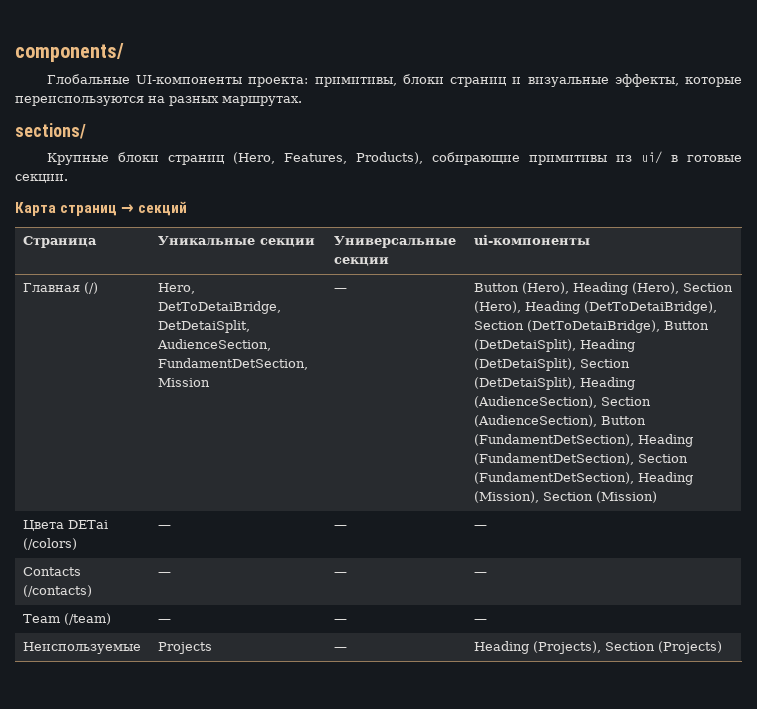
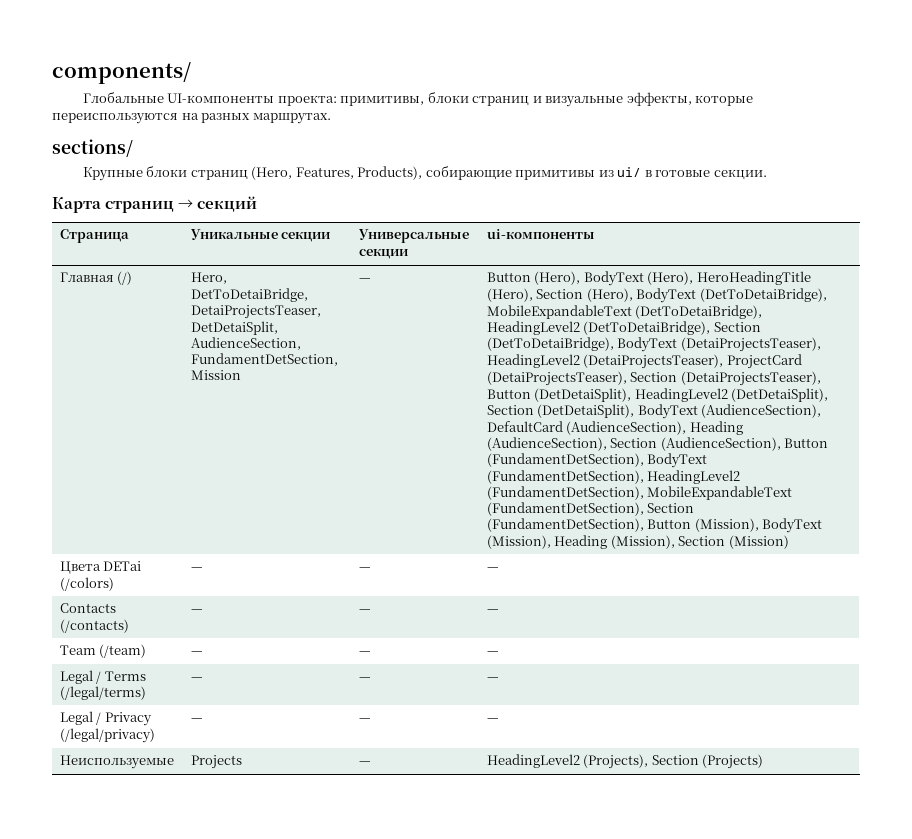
(281, 307) none -> [190,305,321,319] DetaiProjectsTeaser,
[572,282,733,295] [473,301,717,314] [473,320,660,333] Heading (Hero), Section (Hero), Heading (DetToDetaiBridge), Section (DetToDetaiBridge), -> [583,271,811,286] [486,288,827,303] [486,305,763,319] [486,321,761,335] [486,337,821,352] [486,354,802,369] [486,371,821,386] BodyText (Hero), HeroHeadingTitle (Hero), Section (Hero), BodyText (DetToDetaiBridge), MobileExpandableText (DetToDetaiBridge), HeadingLevel2 (DetToDetaiBridge), Section (DetToDetaiBridge), BodyText (DetaiProjectsTeaser), HeadingLevel2 (DetaiProjectsTeaser), ProjectCard (DetaiProjectsTeaser), Section (DetaiProjectsTeaser),
[579,339,635,352] Heading -> [634,388,728,402] HeadingLevel2
(576, 383) none -> [637,404,822,419] [486,421,687,435] BodyText (AudienceSection), DefaultCard (AudienceSection),
[637,434,693,447] [473,453,688,465] [473,472,634,484] Heading (FundamentDetSection), Section (FundamentDetSection), -> [647,453,708,468] [486,470,741,484] [486,486,793,500] [486,502,695,516] [486,518,823,533] [486,535,551,549] BodyText (FundamentDetSection), HeadingLevel2 (FundamentDetSection), MobileExpandableText (FundamentDetSection), Section (FundamentDetSection), Button (Mission), BodyText (Mission),
(487, 621) none -> [59,670,146,684] [59,686,146,700] [190,677,203,681] [358,677,371,681] [486,677,499,681] [59,711,152,726] [59,728,155,743] [190,718,203,722] [358,718,371,722] [486,718,499,722] // Legal / Terms (/legal/terms) | — | — | — // Legal / Privacy (/legal/privacy) | — | — | —
[473,641,529,654] Heading -> [486,754,580,768] HeadingLevel2

